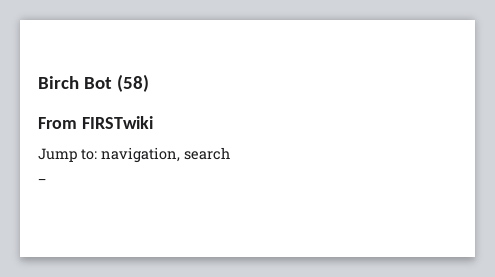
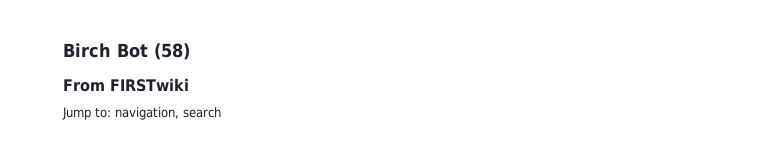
[38,179,46,181] // _ -> (221, 112) none

